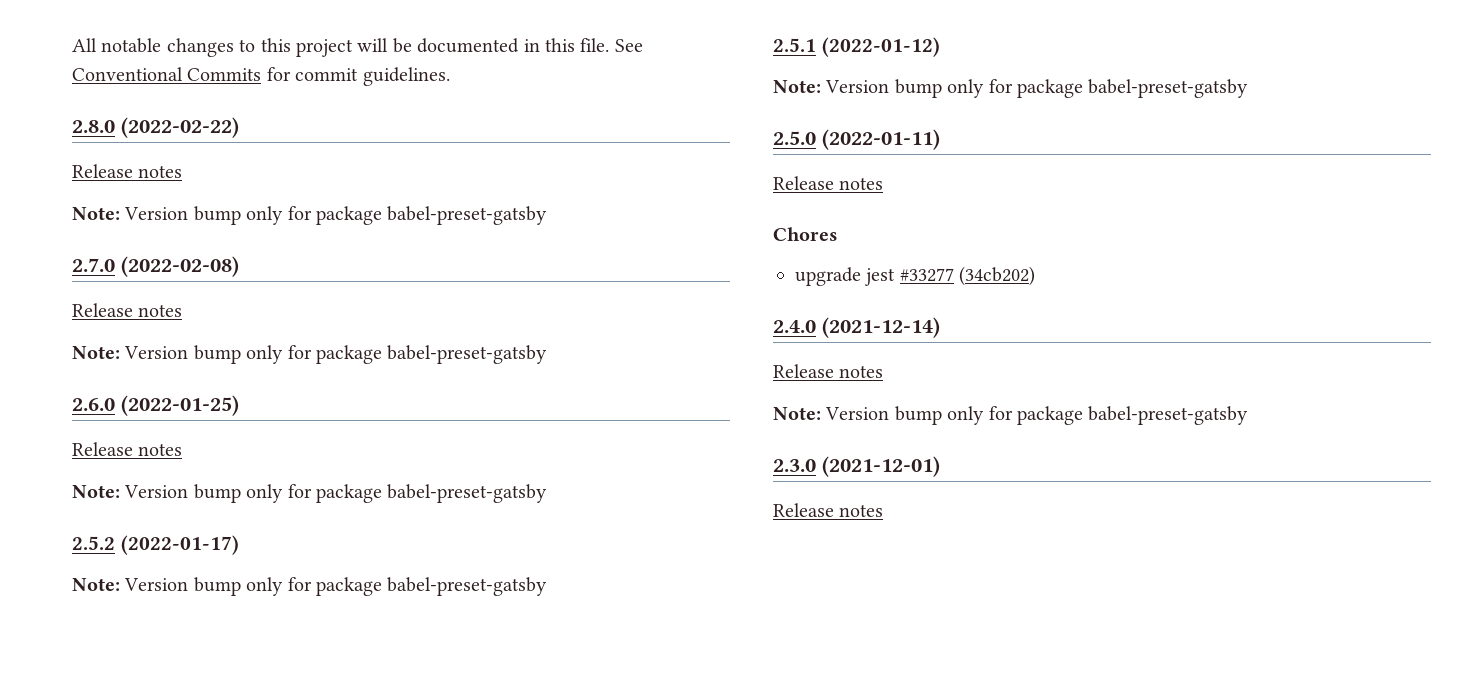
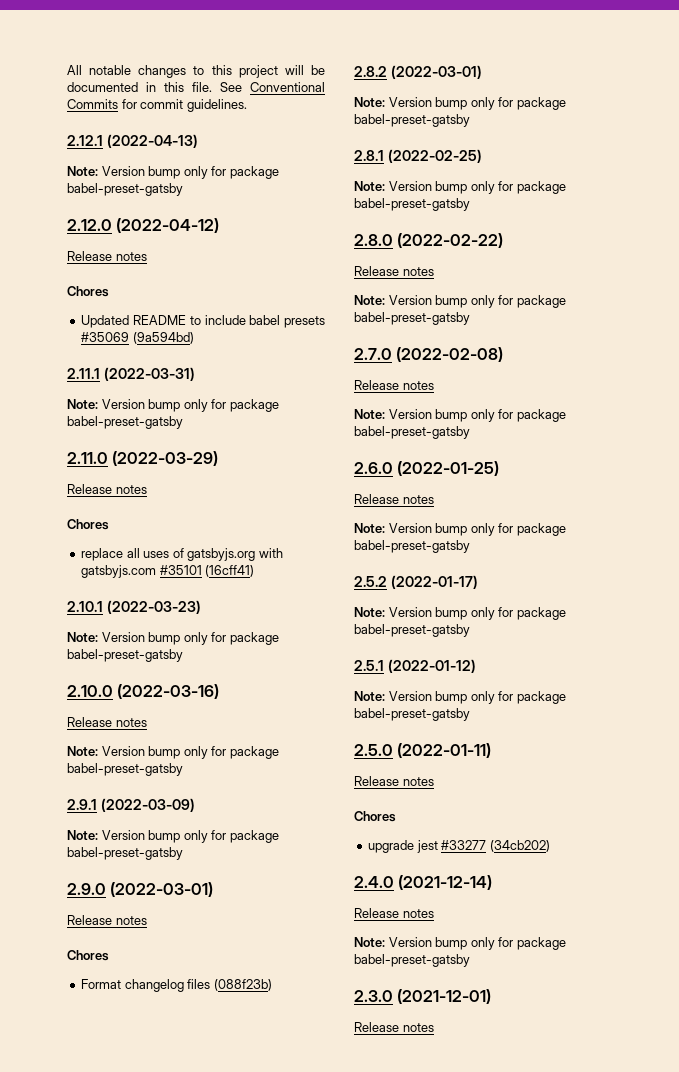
(450, 76) none -> [67,134,198,148] [67,166,279,179] [67,183,183,196] [67,218,220,233] [67,251,147,261] [67,286,109,297] [81,315,325,328] [81,332,194,344] [67,367,195,381] [67,399,279,412] [67,416,183,429] [67,451,219,466] [67,484,147,494] [67,519,109,530] [81,548,283,561] [81,565,255,578] [67,600,201,614] [67,632,279,645] [67,649,183,662] [67,684,220,699] [67,717,147,727] [67,746,279,759] [67,763,183,776] [67,798,195,812] [67,830,279,843] [67,847,183,860] [67,882,214,897] [67,915,147,925] [67,950,109,961] [81,979,272,992] [354,65,482,79] [354,97,566,110] [354,114,470,127] [354,149,482,163] [354,181,566,194] [354,198,470,211] // 2.12.1 (2022-04-13) // Note: Version bump only for package babel-preset-gatsby // 2.12.0 (2022-04-12) // Release notes // Chores // Updated README to include babel presets #35069 (9a594bd) // 2.11.1 (2022-03-31) // Note: Version bump only for package babel-preset-gatsby // 2.11.0 (2022-03-29) // Release notes // Chores // replace all uses of gatsbyjs.org with gatsbyjs.com #35101 (16cff41) // 2.10.1 (2022-03-23) // Note: Version bump only for package babel-preset-gatsby // 2.10.0 (2022-03-16) // Release notes // Note: Version bump only for package babel-preset-gatsby // 2.9.1 (2022-03-09) // Note: Version bump only for package babel-preset-gatsby // 2.9.0 (2022-03-01) // Release notes // Chores // Format changelog files (088f23b) // 2.8.2 (2022-03-01) // Note: Version bump only for package babel-preset-gatsby // 2.8.1 (2022-02-25) // Note: Version bump only for package babel-preset-gatsby

